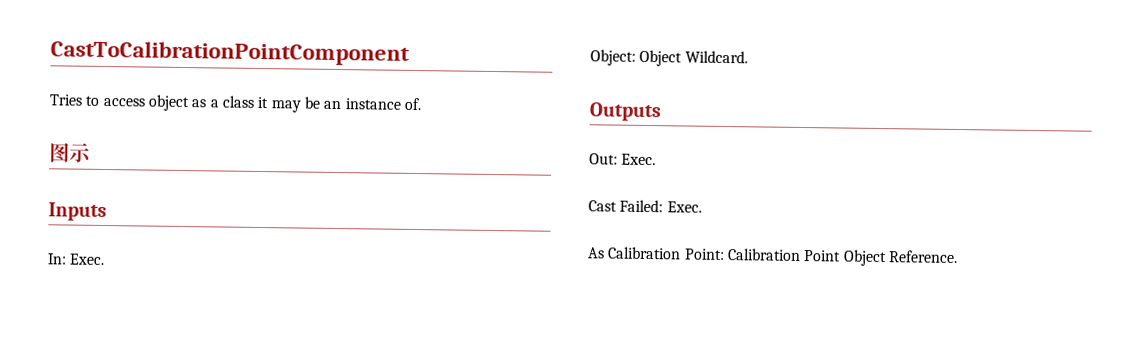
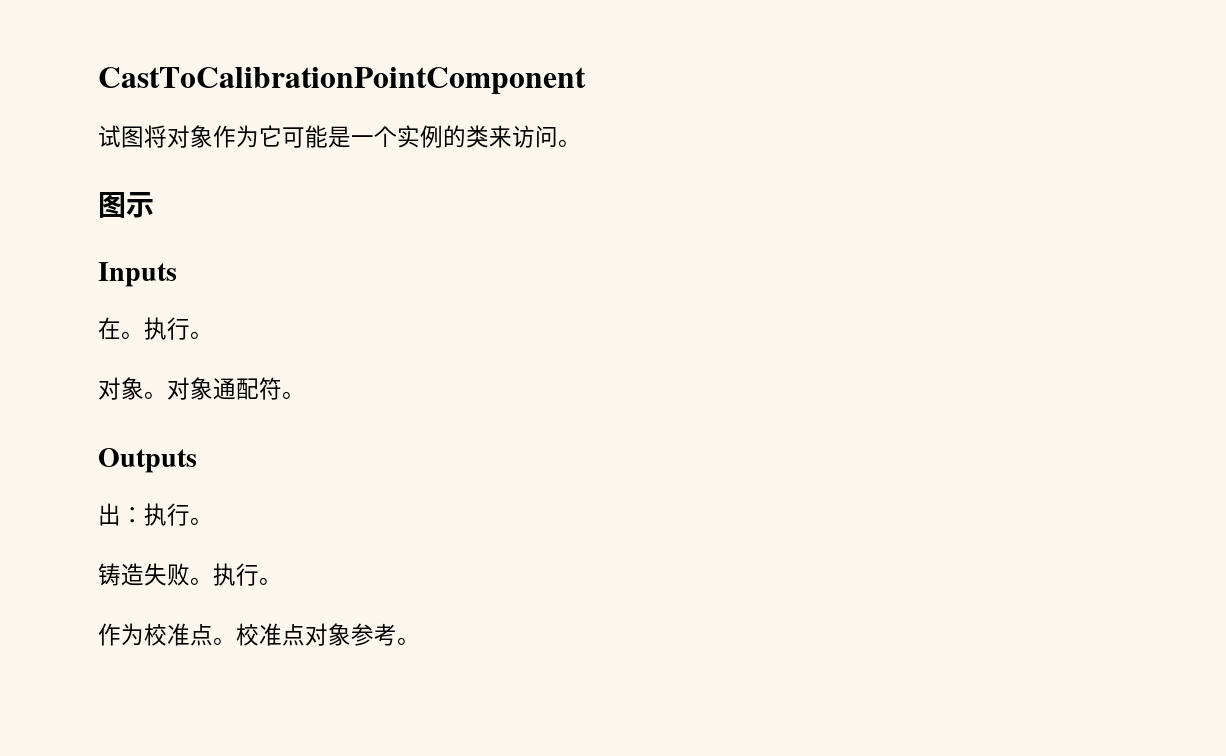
[49,94,422,113] [49,142,92,163] [48,202,107,222] [47,253,105,265] [590,49,748,67] [589,102,661,122] [589,153,657,166] [588,199,702,213] [587,246,958,267] Tries to access object as a class it may be an instance of. // 图示 // Inputs // In: Exec. // Object: Object Wildcard. // Outputs // Out: Exec. // Cast Failed: Exec. // As Calibration Point: Calibration Point Object Reference. -> [98,125,581,148] [98,192,154,218] [98,262,177,287] [98,317,213,340] [98,377,305,400] [98,448,197,473] [98,503,213,526] [98,563,282,586] [98,623,420,646] 试图将对象作为它可能是一个实例的类来访问。 // 图示 // Inputs // 在。执行。 // 对象。对象通配符。 // Outputs // 出：执行。 // 铸造失败。执行。 // 作为校准点。校准点对象参考。

